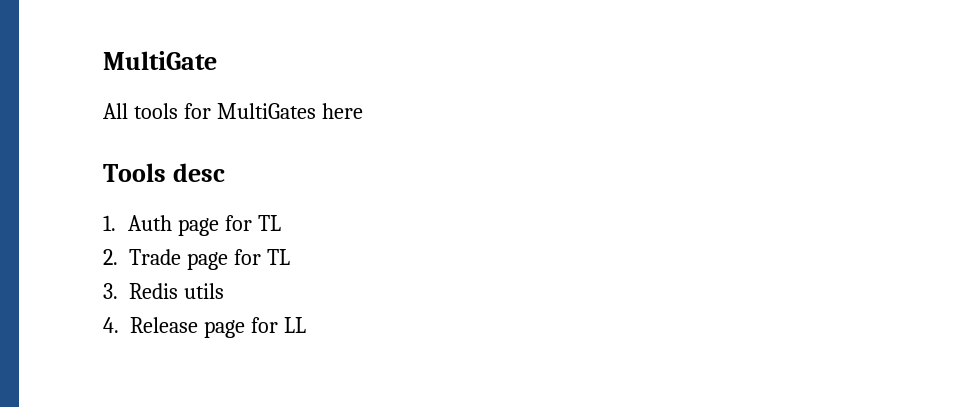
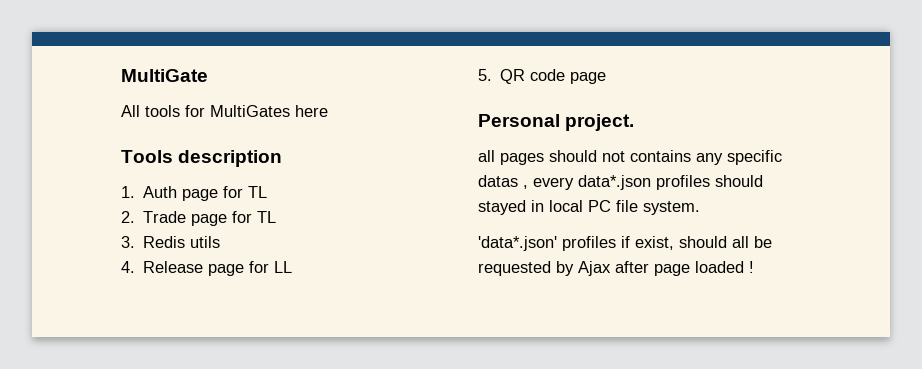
[172,163,225,182] desc -> [178,150,283,167] description
(306, 325) none -> [478,69,607,84] [478,114,635,131] [478,150,782,165] [478,175,763,190] [478,200,700,215] [478,236,772,251] [478,261,754,276] // 5. QR code page // Personal project. // all pages should not contains any specific datas , every data*.json profiles should stayed in local PC file system. // 'data*.json' profiles if exist, should all be requested by Ajax after page loaded !

